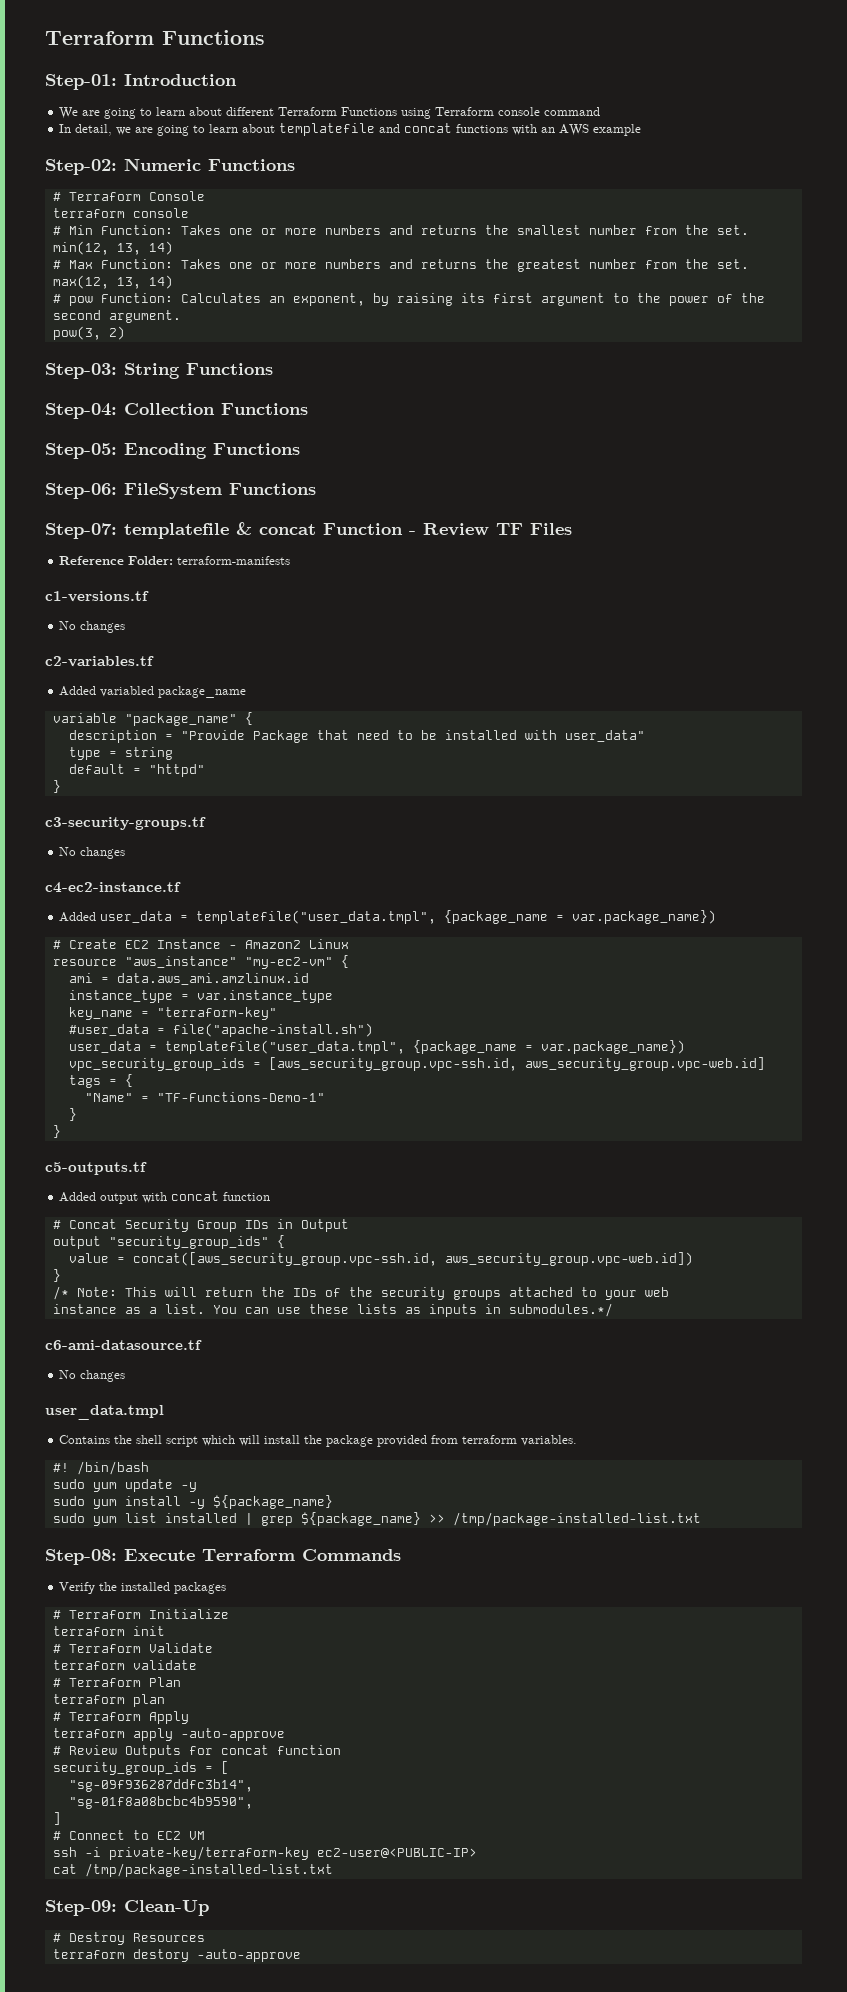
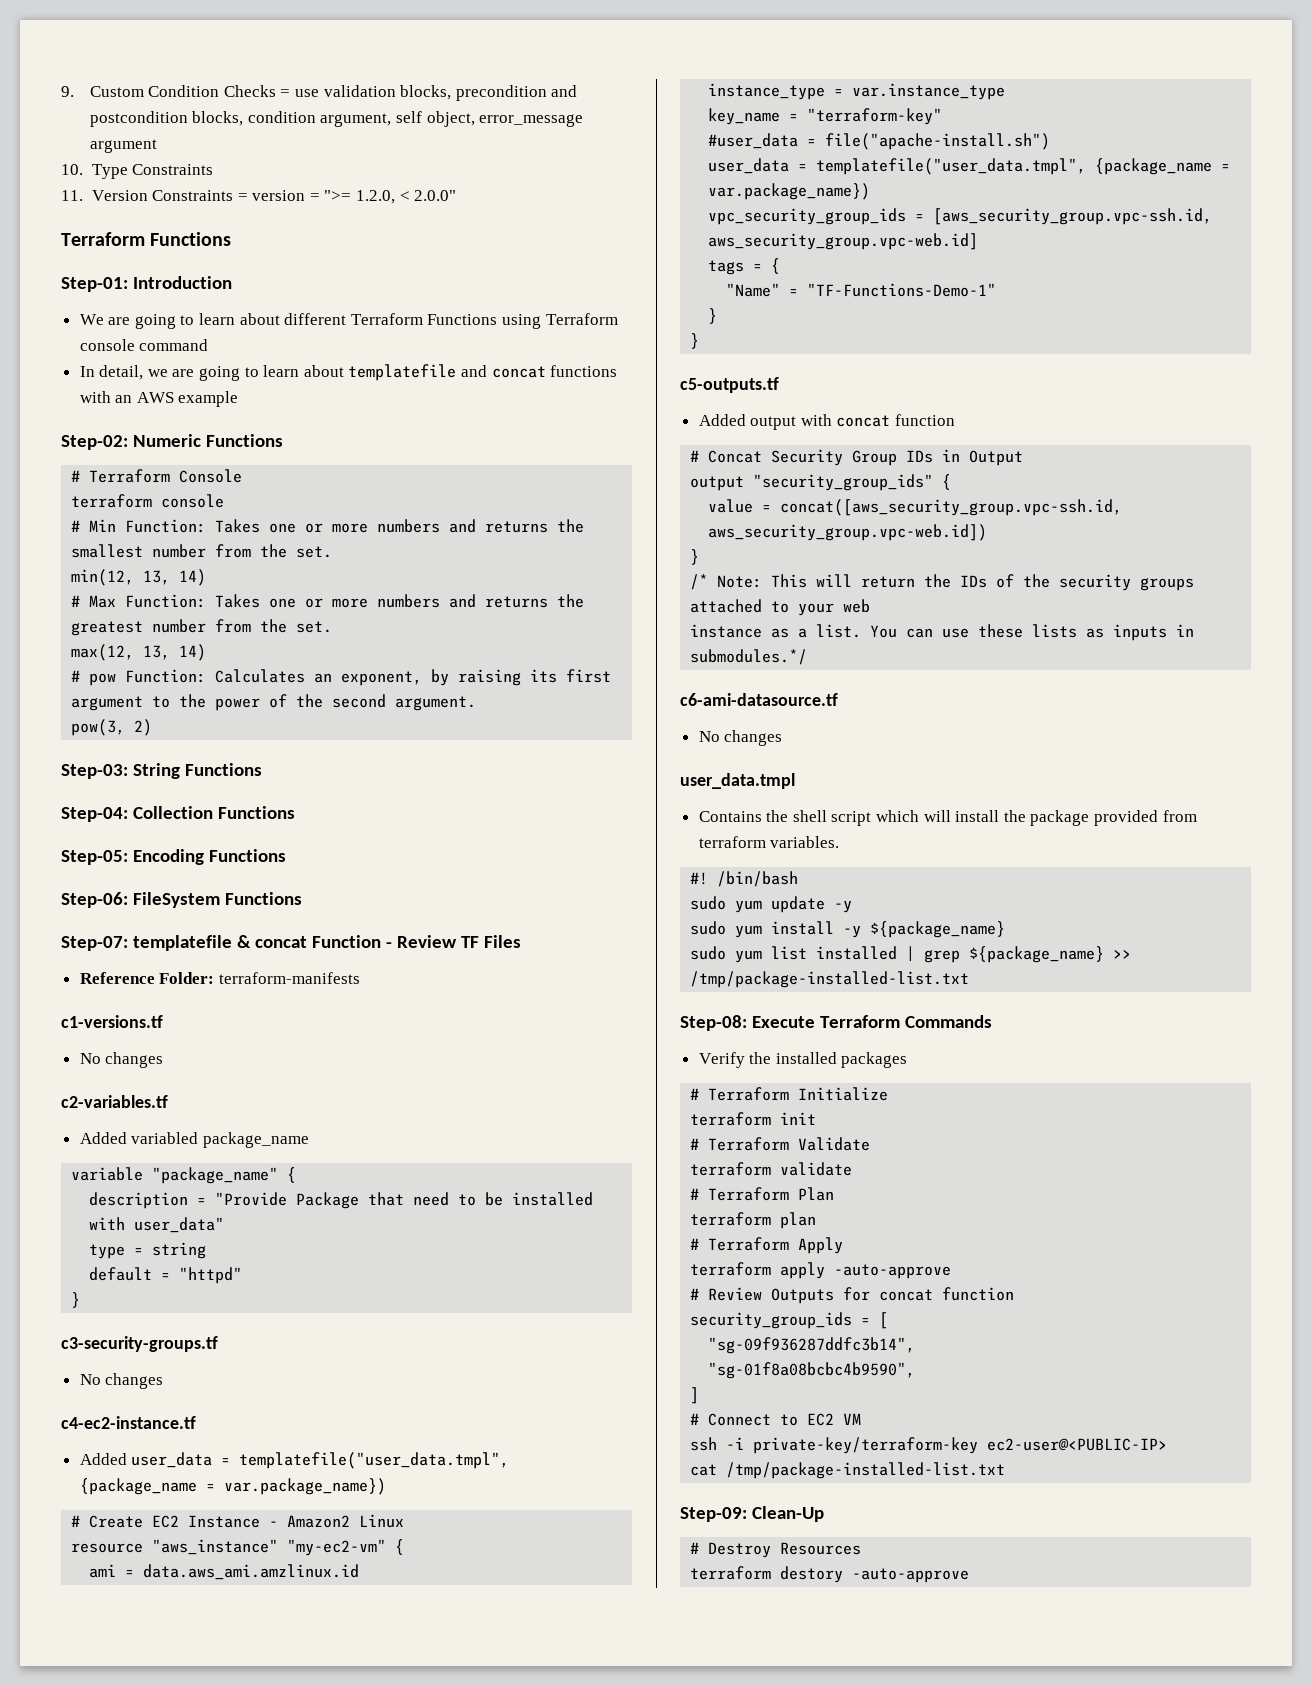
(45, 38) none -> [61,85,578,101] [89,111,584,127] [89,139,157,153] [61,164,214,179] [61,190,457,204] 9. Custom Condition Checks = use validation blocks, precondition and postcondition blocks, condition argument, self object, error_message argument // 10. Type Constraints // 11. Version Constraints = version = ">= 1.2.0, < 2.0.0" //

